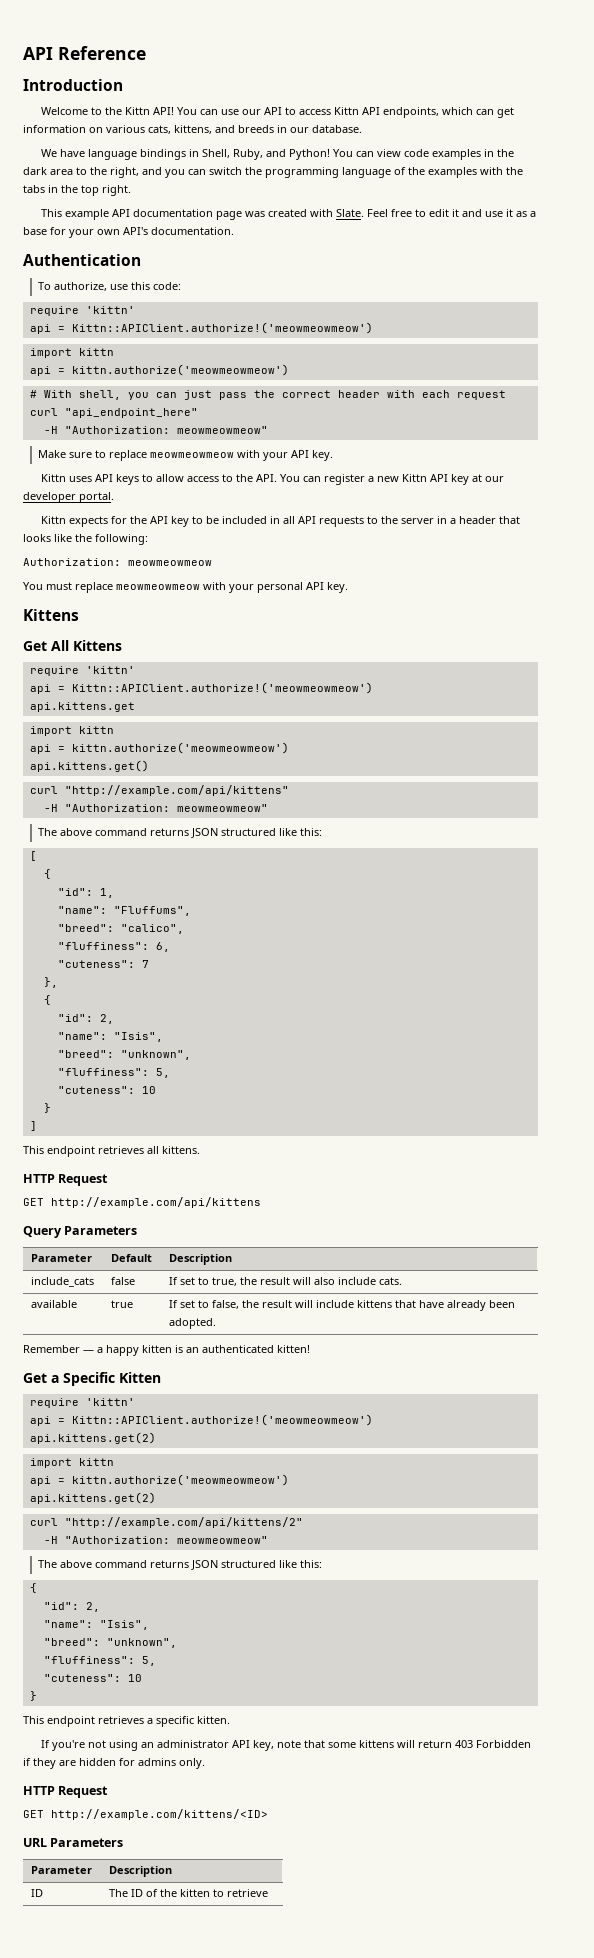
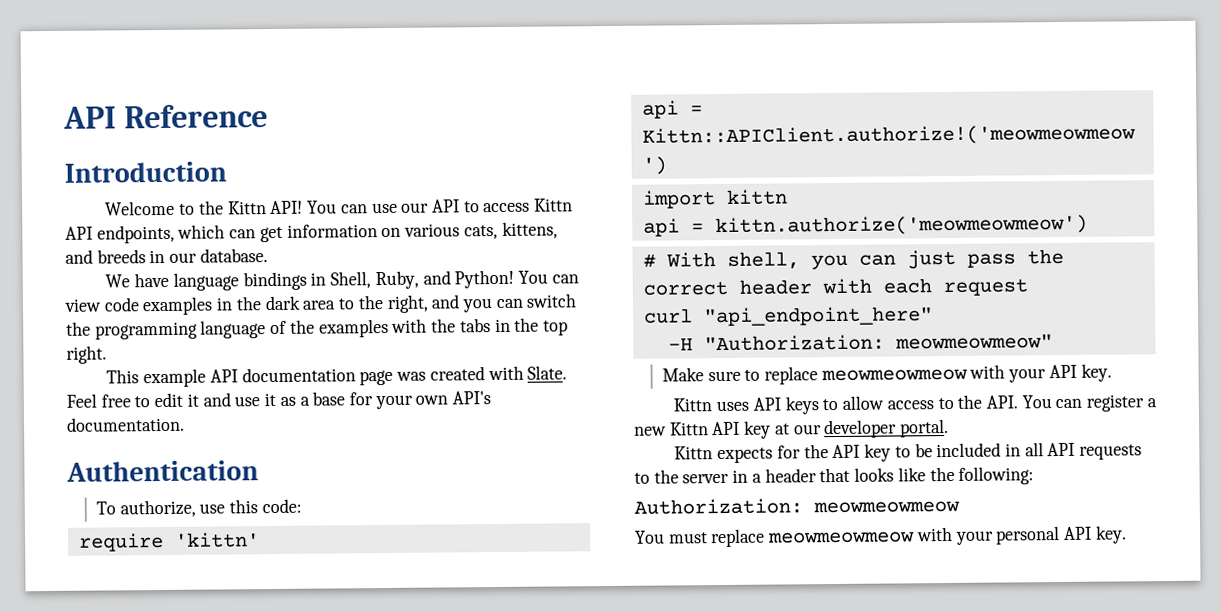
[23,609,79,621] [23,640,122,651] [29,666,135,676] [29,682,373,694] [29,702,135,712] [29,726,114,736] [29,742,289,754] [29,760,149,772] [29,785,289,796] [43,804,268,812] [37,828,322,838] [29,851,37,861] [43,869,51,879] [57,888,114,898] [57,906,191,916] [57,924,184,934] [57,942,170,952] [57,960,149,968] [43,977,58,988] [43,995,51,1005] [57,1014,114,1024] [57,1032,163,1042] [57,1050,191,1060] [57,1068,170,1078] [57,1086,156,1094] [43,1103,51,1113] [29,1121,37,1131] [23,1146,200,1157] [23,1174,109,1186] [23,1197,261,1208] [23,1226,138,1238] [31,1254,93,1262] [111,1254,153,1262] [169,1254,233,1265] [31,1277,95,1287] [111,1277,136,1285] [169,1277,403,1286] [31,1300,78,1308] [111,1300,134,1308] [169,1300,516,1311] [169,1318,217,1329] [23,1345,310,1356] [23,1372,161,1386] [29,1398,135,1408] [29,1414,373,1426] [29,1432,156,1444] [29,1458,114,1468] [29,1474,289,1486] [29,1492,156,1504] [29,1517,303,1528] [43,1536,268,1544] [37,1560,322,1570] [29,1583,37,1593] [43,1602,100,1612] [43,1620,149,1630] [43,1638,177,1648] [43,1656,156,1666] [43,1674,142,1682] [29,1691,37,1701] [23,1716,230,1727] [40,1740,531,1751] [23,1758,205,1769] [23,1786,109,1798] [23,1809,268,1820] [23,1838,124,1847] [31,1866,93,1874] [109,1866,173,1877] [31,1889,44,1897] [109,1889,269,1897] // Kittens // Get All Kittens // require 'kittn' // api = Kittn::APIClient.authorize!('meowmeowmeow') // api.kittens.get // import kittn // api = kittn.authorize('meowmeowmeow') // api.kittens.get() // curl "http://example.com/api/kittens" // -H "Authorization: meowmeowmeow" // The above command returns JSON structured like this: // [ // { // "id": 1, // "name": "Fluffums", // "breed": "calico", // "fluffiness": 6, // "cuteness": 7 // }, // { // "id": 2, // "name": "Isis", // "breed": "unknown", // "fluffiness": 5, // "cuteness": 10 // } // ] // This endpoint retrieves all kittens. // HTTP Request // GET http://example.com/api/kittens // Query Parameters // Parameter | Default | Description // include_cats | false | If set to true, the result will also include cats. // available | true | If set to false, the result will include kittens that have already been adopted. // Remember — a happy kitten is an authenticated kitten! // Get a Specific Kitten // require 'kittn' // api = Kittn::APIClient.authorize!('meowmeowmeow') // api.kittens.get(2) // import kittn // api = kittn.authorize('meowmeowmeow') // api.kittens.get(2) // curl "http://example.com/api/kittens/2" // -H "Authorization: meowmeowmeow" // The above command returns JSON structured like this: // { // "id": 2, // "name": "Isis", // "breed": "unknown", // "fluffiness": 5, // "cuteness": 10 // } // This endpoint retrieves a specific kitten. // If you're not using an administrator API key, note that some kittens will return 403 Forbidden if they are hidden for admins only. // HTTP Request // GET http://example.com/kittens/<ID> // URL Parameters // Parameter | Description // ID | The ID of the kitten to retrieve -> (1127, 534) none

